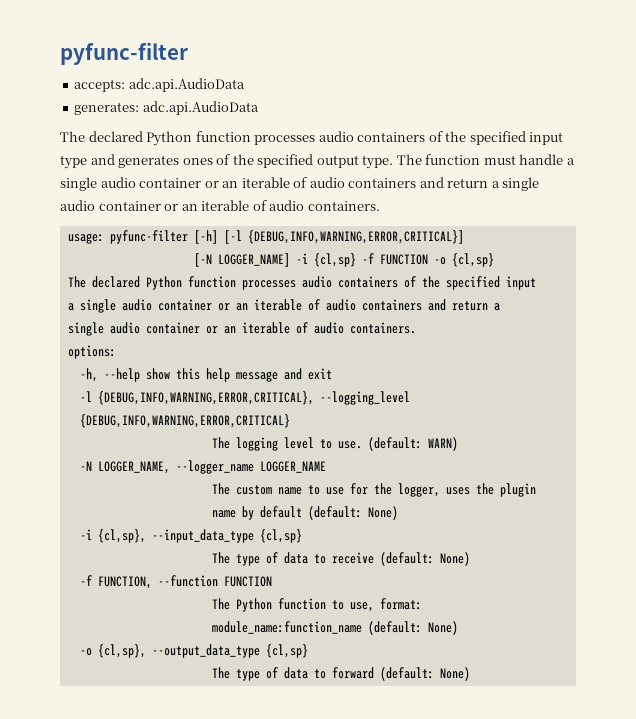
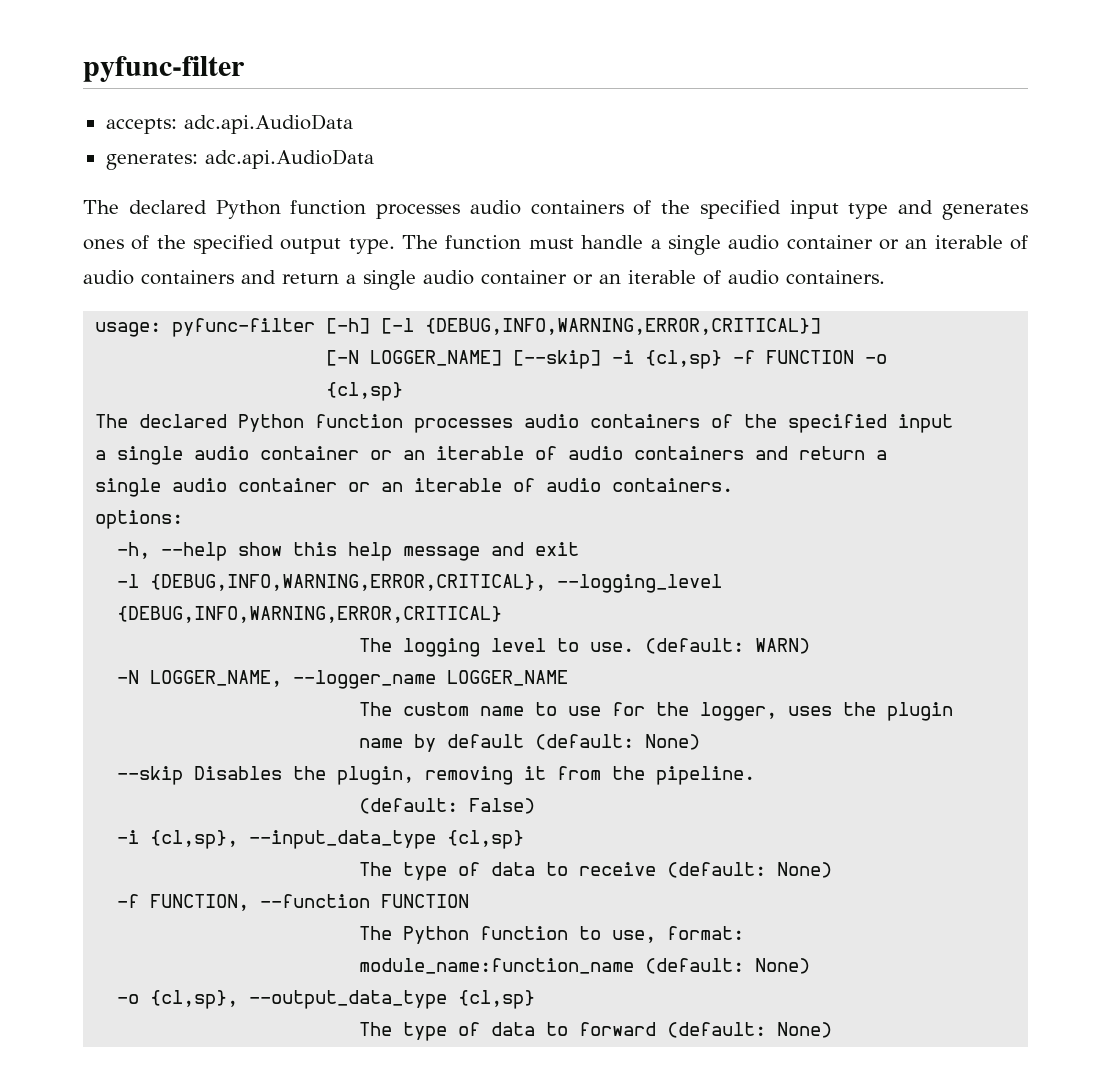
(290, 260) none -> [513,350,602,369] [--skip]
(446, 261) none -> (888, 359) //
(398, 513) none -> [117,766,756,785] [359,798,536,814] // --skip Disables the plugin, removing it from the pipeline. // (default: False)

